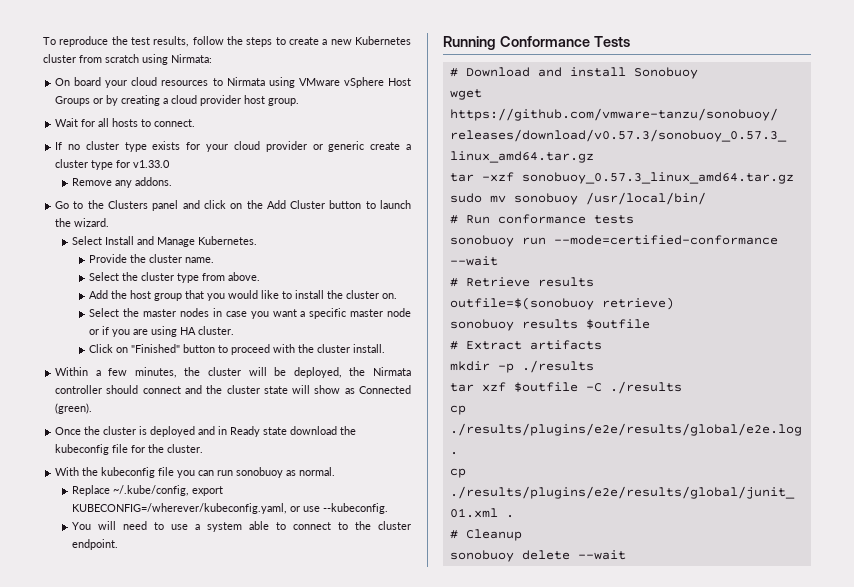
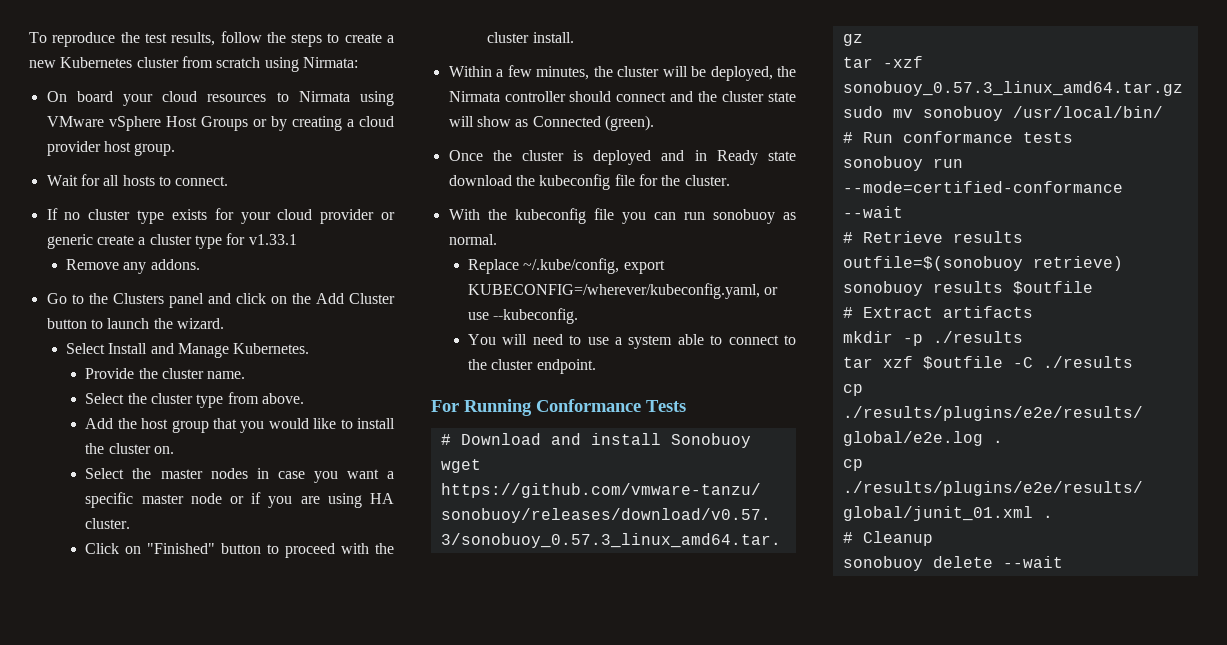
[133,160,171,168] v1.33.0 -> [248,234,297,245] v1.33.1
(119, 544) none -> [431,400,459,412] For

